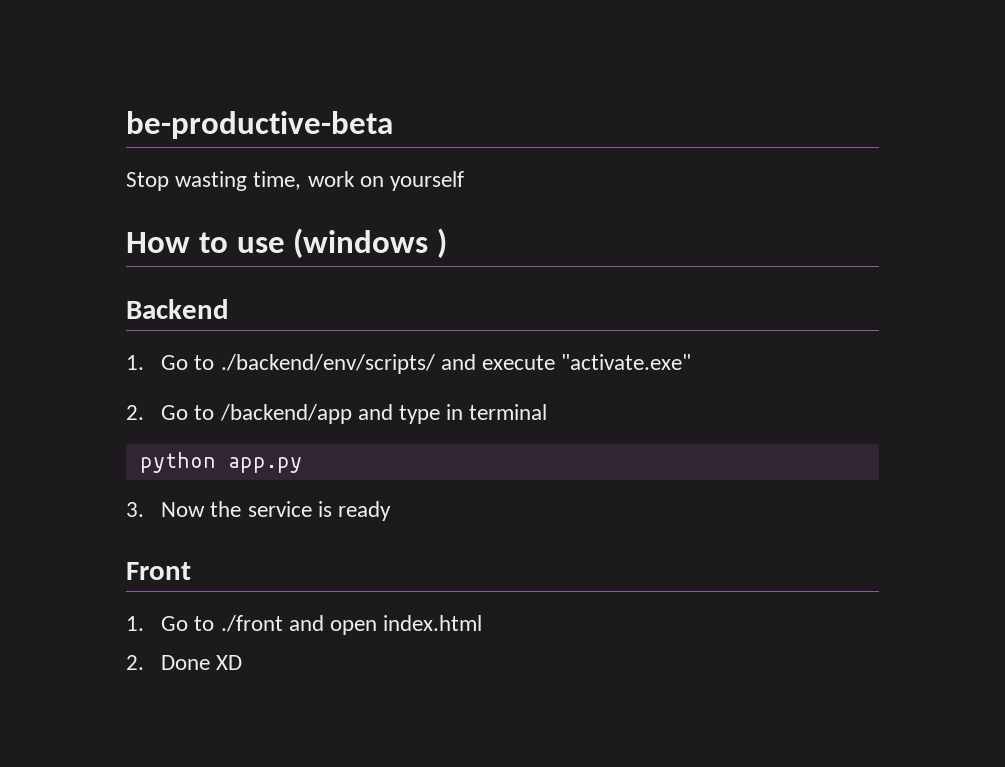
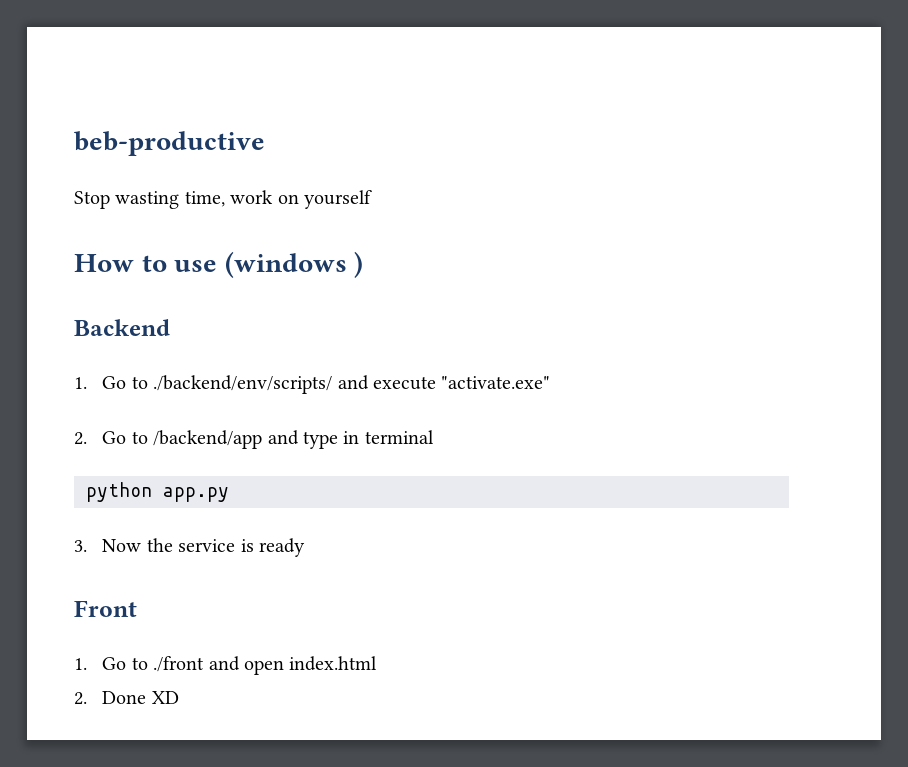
[126,111,393,139] be-productive-beta -> [74,131,265,156] beb-productive

